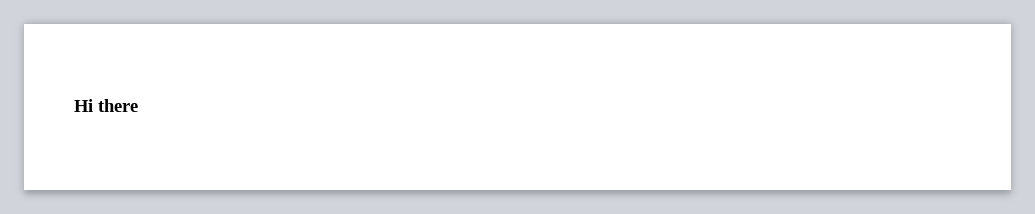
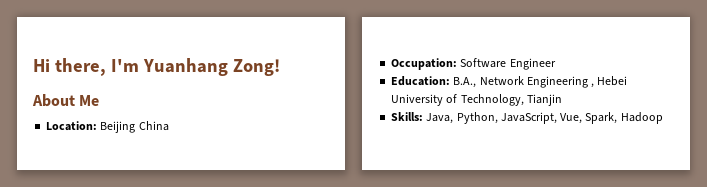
[98,99,138,112] there -> [54,58,280,76] [32,94,100,107] [46,121,169,133] [391,58,556,70] [391,76,628,88] [391,94,562,106] [391,112,663,124] there, I'm Yuanhang Zong! // About Me // Location: Beijing China // Occupation: Software Engineer // Education: B.A., Network Engineering , Hebei University of Technology, Tianjin // Skills: Java, Python, JavaScript, Vue, Spark, Hadoop

